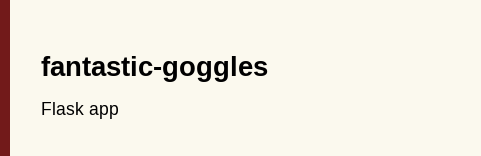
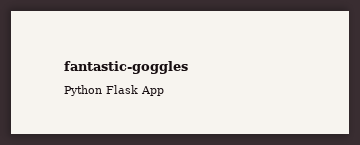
[41,102,119,119] Flask app -> [64,85,164,96] Python Flask App

